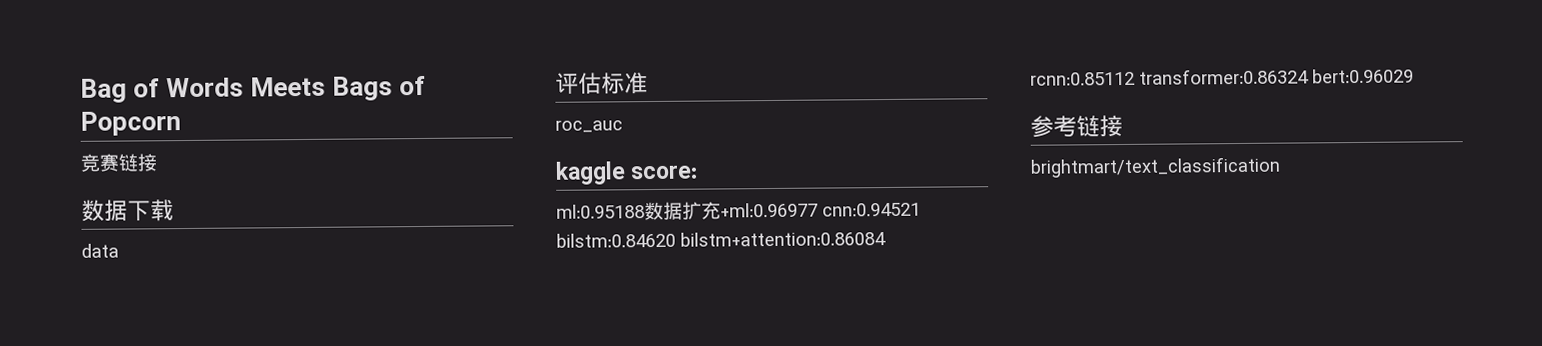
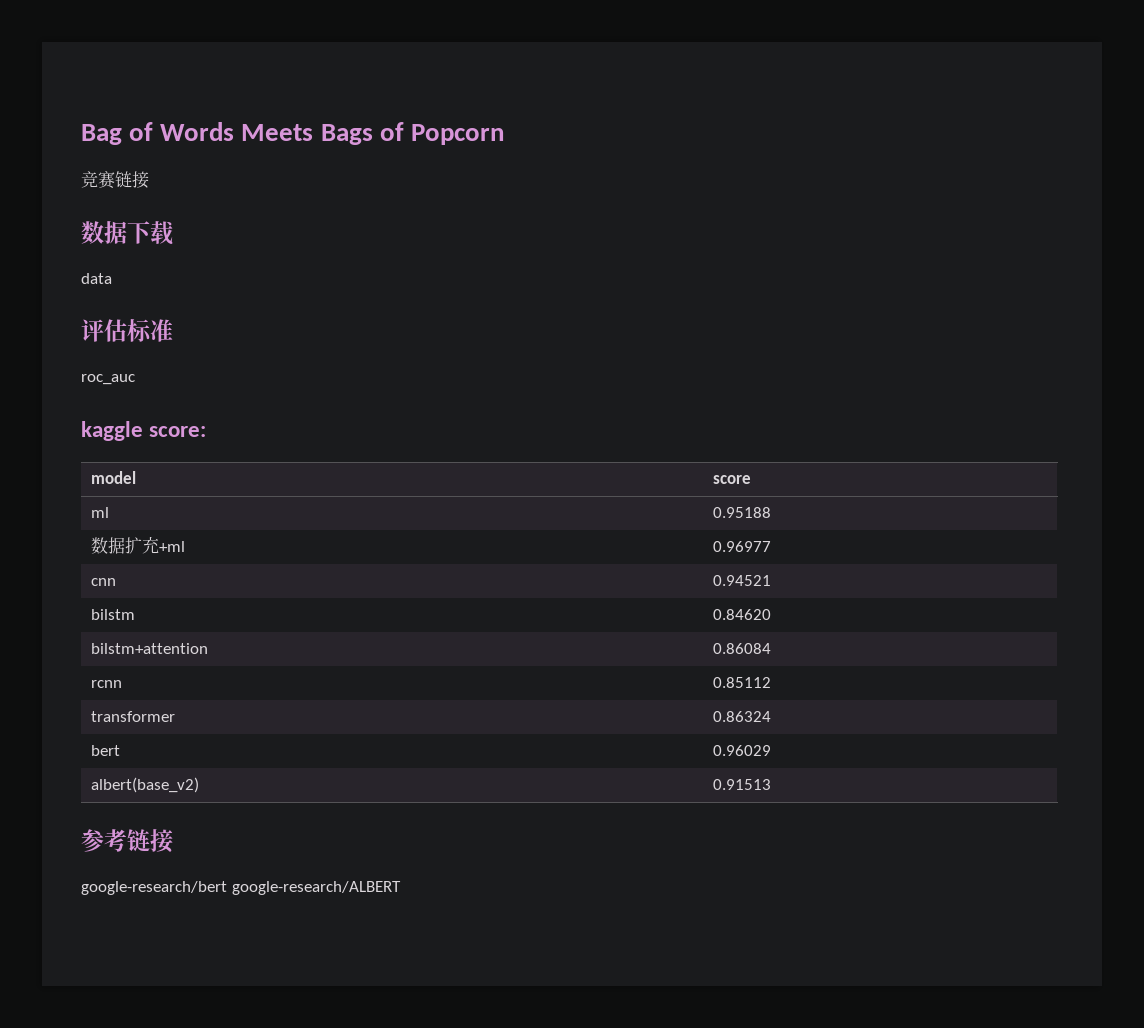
[556,201,921,221] [556,231,886,248] [1030,68,1414,86] // ml:0.95188数据扩充+ml:0.96977 cnn:0.94521 bilstm:0.84620 bilstm+attention:0.86084 rcnn:0.85112 transformer:0.86324 bert:0.96029 -> [90,471,136,484] [712,475,751,484] [90,507,109,518] [712,507,771,518] [90,536,185,554] [712,541,771,552] [90,578,116,586] [712,575,771,586] [90,609,135,620] [712,609,771,620] [90,643,208,654] [712,643,771,654] [90,680,122,688] [712,677,771,688] [90,711,175,722] [712,711,771,722] [90,745,120,756] [712,745,771,756] [90,777,199,793] [712,779,771,790] // model | score // ml | 0.95188 // 数据扩充+ml | 0.96977 // cnn | 0.94521 // bilstm | 0.84620 // bilstm+attention | 0.86084 // rcnn | 0.85112 // transformer | 0.86324 // bert | 0.96029 // albert(base_v2) | 0.91513
[1030,156,1281,178] brightmart/text_classification -> [81,881,401,895] google-research/bert google-research/ALBERT

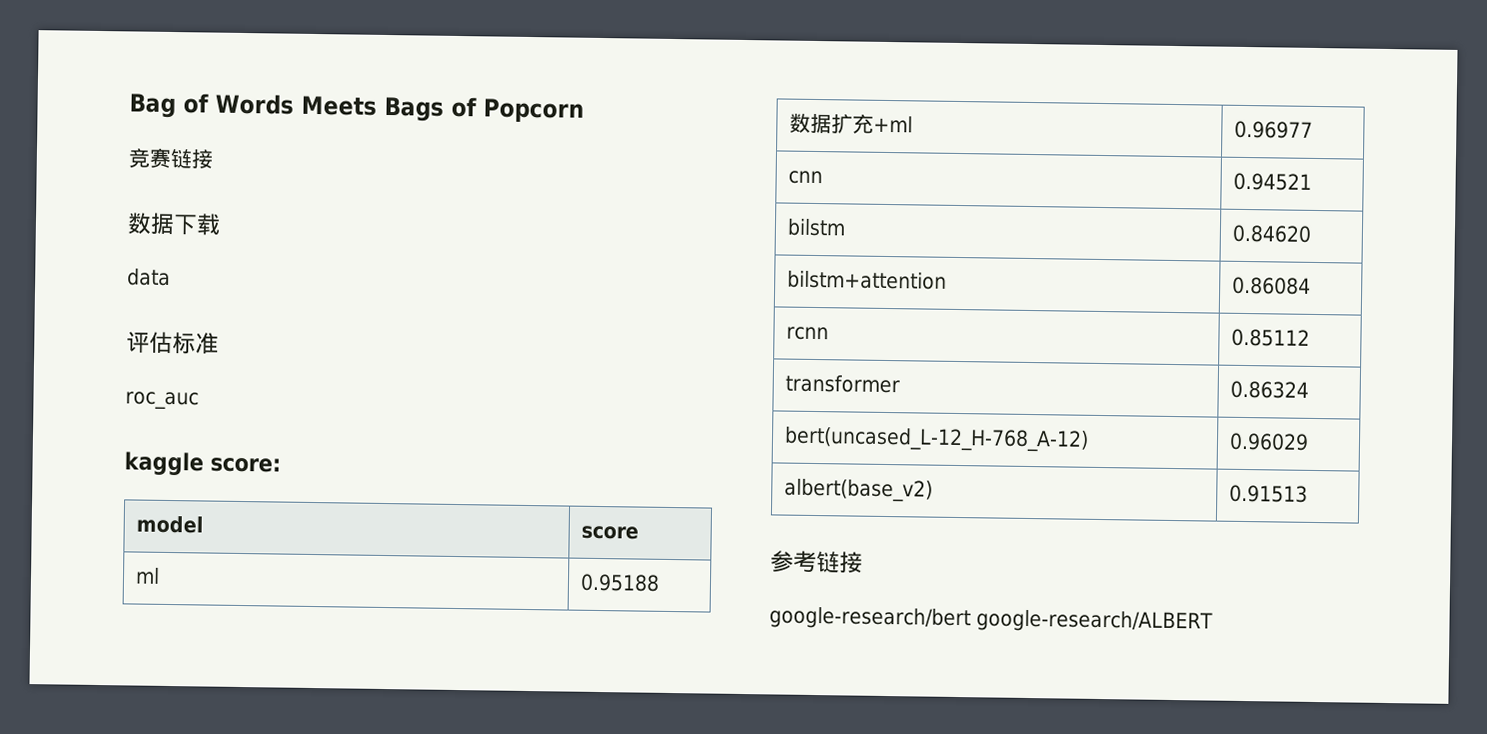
[90,745,120,756] bert -> [784,426,1090,452] bert(uncased_L-12_H-768_A-12)

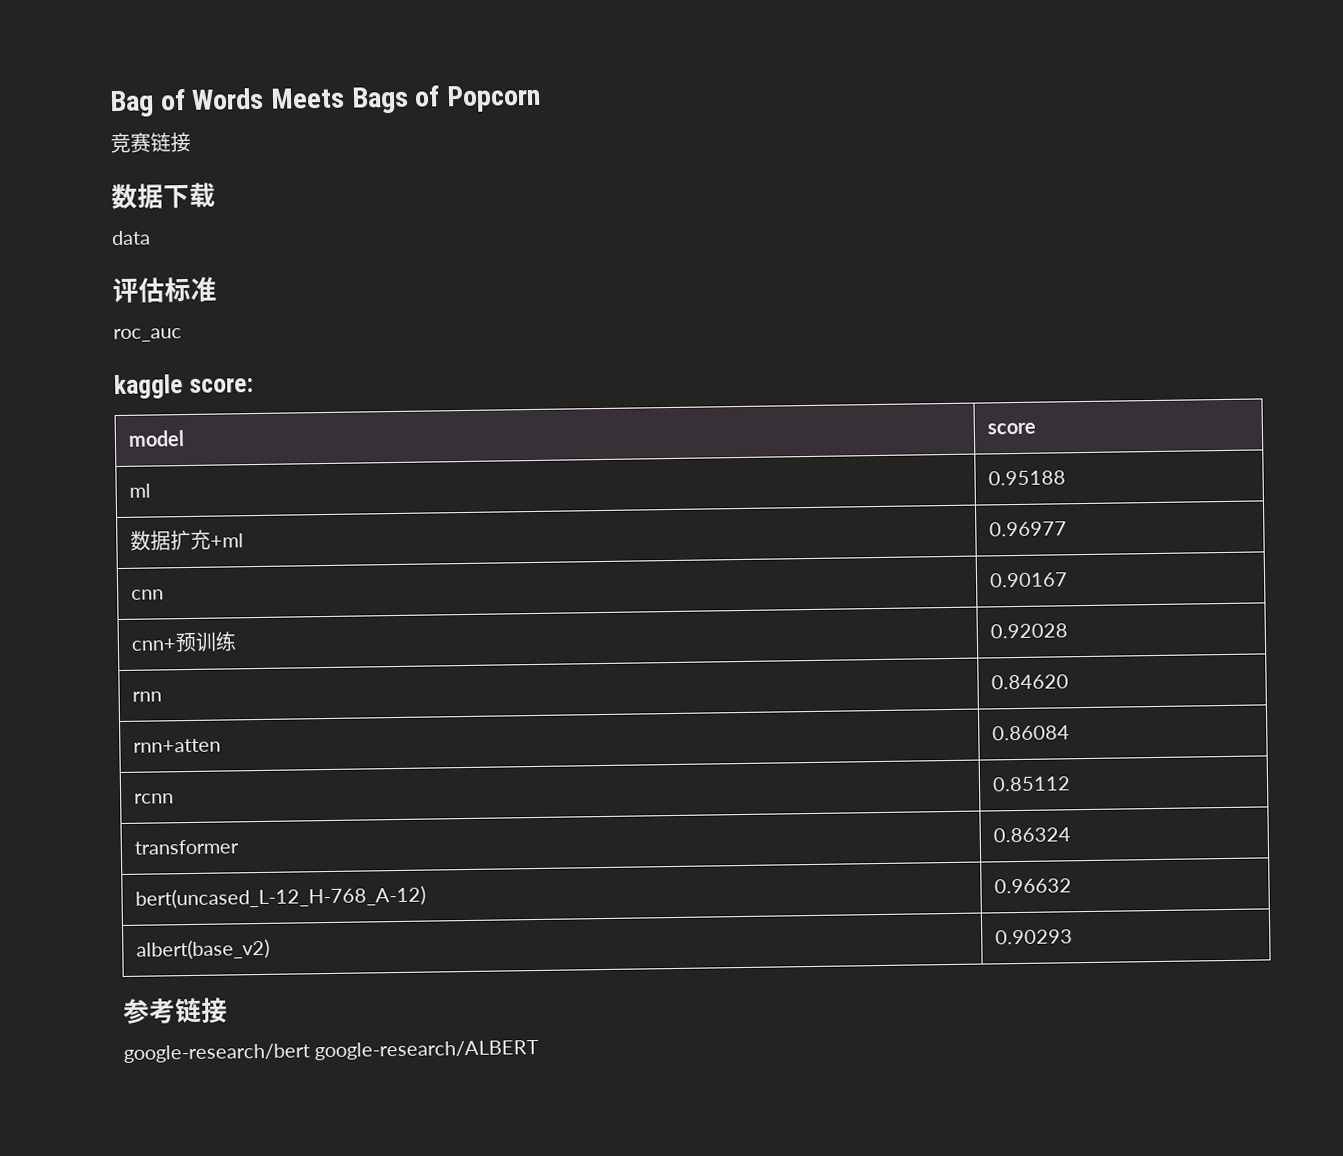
[1233,172,1313,191] [787,218,847,237] 0.94521 // bilstm -> [989,572,1069,588] [131,631,238,653] [990,623,1069,639] [132,691,163,702] 0.90167 // cnn+预训练 | 0.92028 // rnn
[787,270,948,290] bilstm+attention -> [133,738,222,753] rnn+atten
[1229,432,1310,451] 0.96029 -> [994,878,1073,894] 0.96632
[1229,484,1309,503] 0.91513 -> [995,929,1074,945] 0.90293

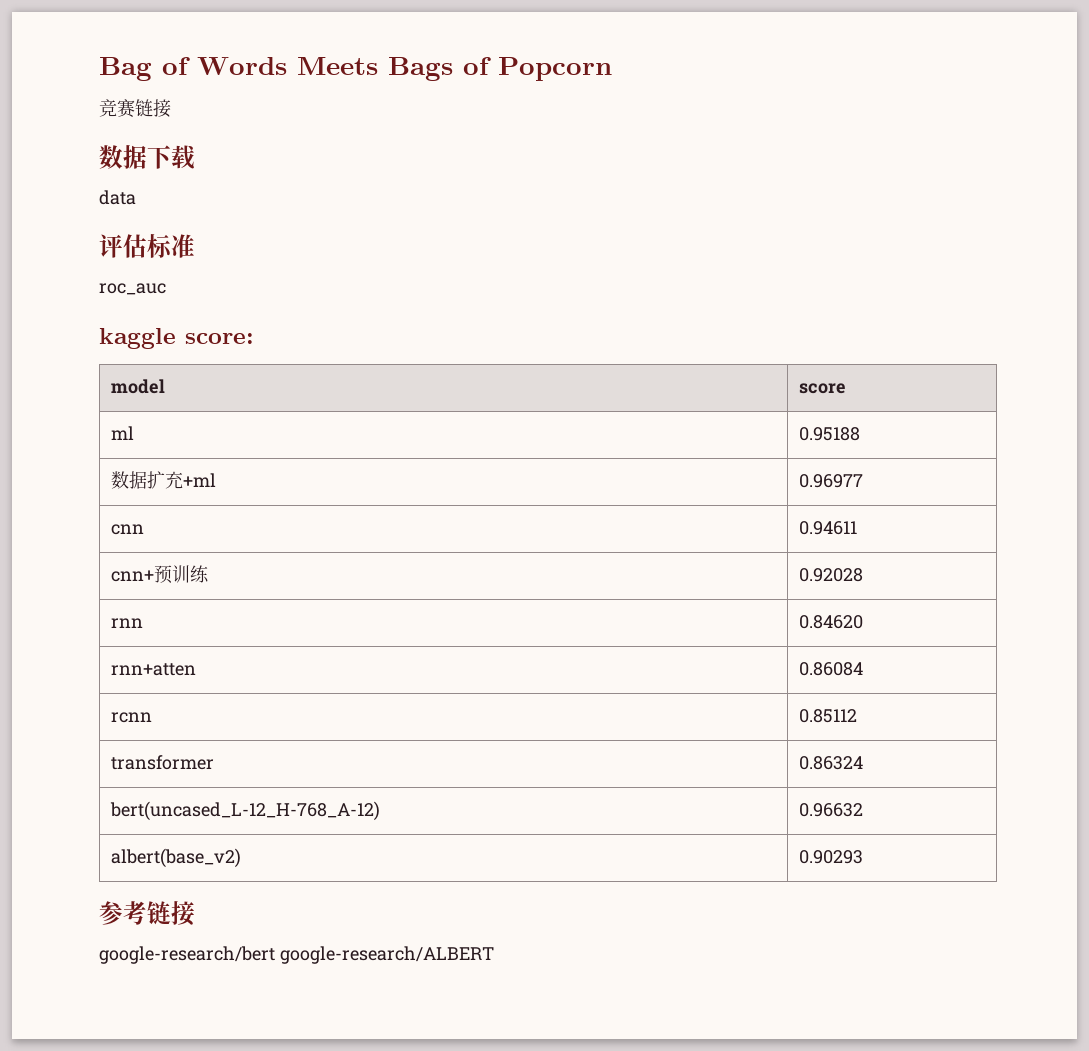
[989,572,1069,588] 0.90167 -> [798,521,857,535] 0.94611

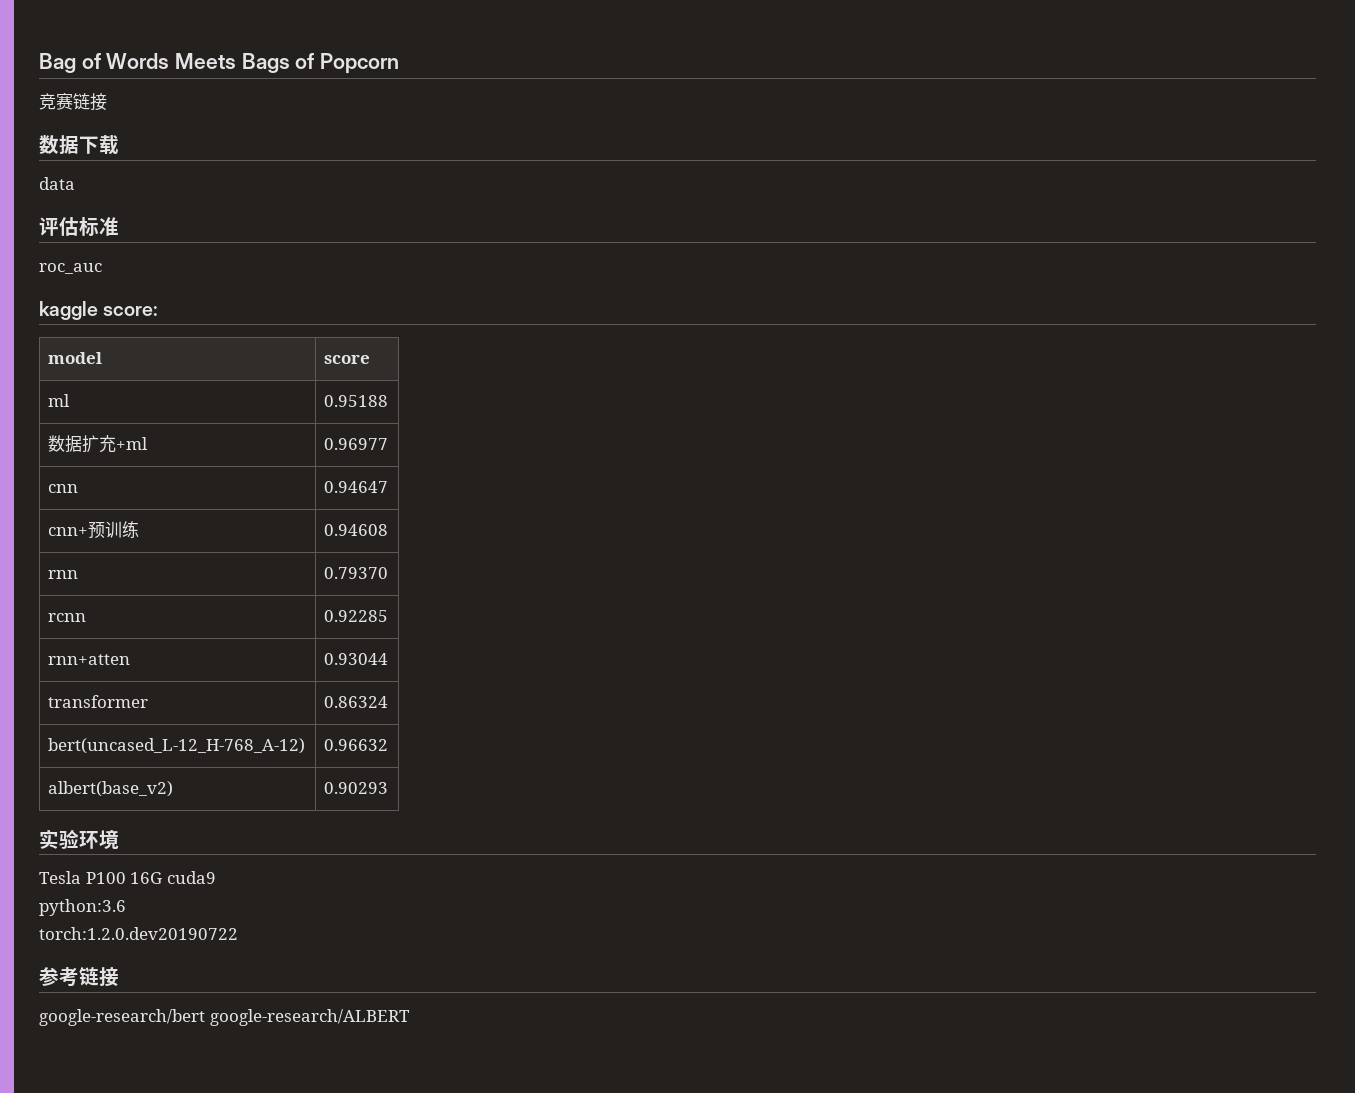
[798,521,857,535] 0.94611 -> [324,481,389,493] 0.94647
[798,568,863,582] 0.92028 -> [324,524,389,536] 0.94608
[798,615,863,629] [110,663,196,676] [798,662,863,676] [110,712,152,723] [798,709,857,723] 0.84620 // rnn+atten | 0.86084 // rcnn | 0.85112 -> [324,567,389,579] [48,613,87,622] [324,610,389,622] [48,654,131,665] [324,653,389,665] 0.79370 // rcnn | 0.92285 // rnn+atten | 0.93044
(863, 857) none -> [39,829,119,849] [39,871,216,884] [39,899,126,916] [39,927,238,940] // 实验环境 // Tesla P100 16G cuda9 // python:3.6 // torch:1.2.0.dev20190722

